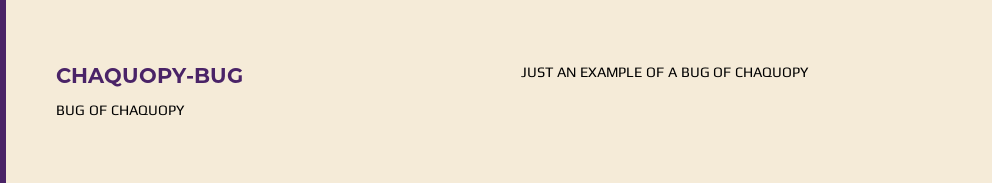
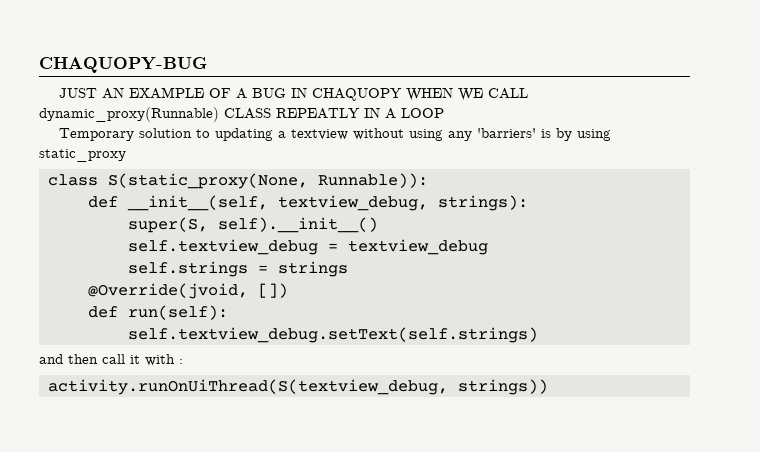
[56,105,185,116] // BUG OF CHAQUOPY -> (207, 65) none
[713,67,810,78] OF CHAQUOPY -> [291,87,529,101] [39,107,444,122] [59,128,612,141] [39,149,126,162] [47,173,428,189] [87,195,528,211] [127,217,378,233] [127,239,488,255] [127,261,348,277] [87,283,288,299] [87,305,228,320] [127,327,538,343] [39,354,183,366] [47,379,548,395] IN CHAQUOPY WHEN WE CALL dynamic_proxy(Runnable) CLASS REPEATLY IN A LOOP // Temporary solution to updating a textview without using any 'barriers' is by using static_proxy // class S(static_proxy(None, Runnable)): // def __init__(self, textview_debug, strings): // super(S, self).__init__() // self.textview_debug = textview_debug // self.strings = strings // @Override(jvoid, []) // def run(self): // self.textview_debug.setText(self.strings) // and then call it with : // activity.runOnUiThread(S(textview_debug, strings))

